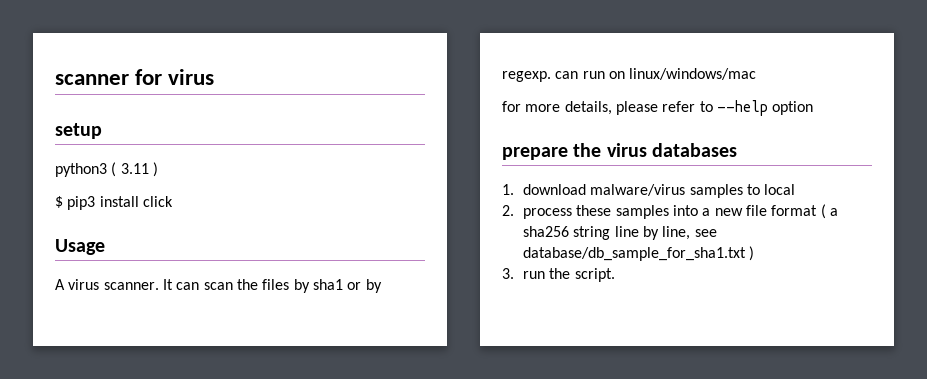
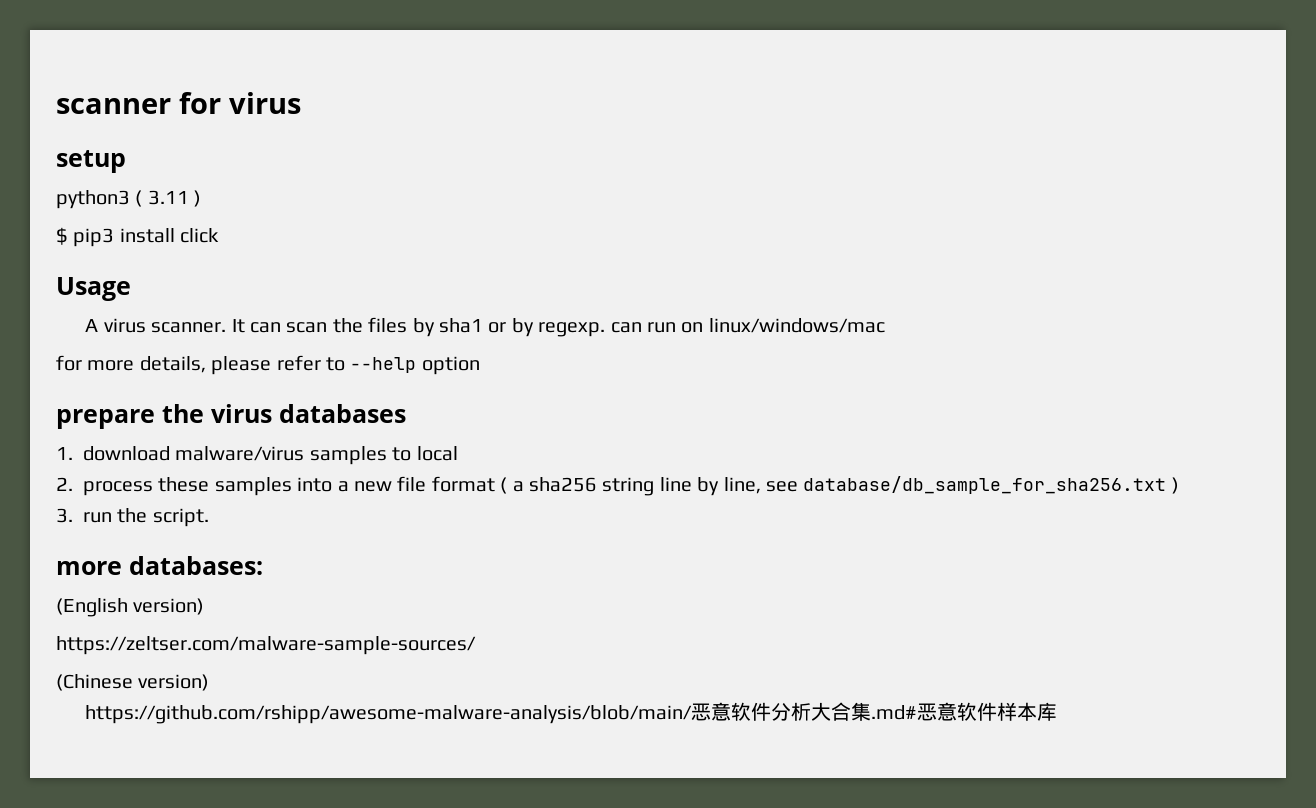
[523,247,747,261] database/db_sample_for_sha1.txt -> [803,476,1167,494] database/db_sample_for_sha256.txt
(615, 275) none -> [56,556,263,575] [56,598,205,617] [56,636,476,655] [56,674,210,691] [85,702,1058,724] // more databases: // (English version) // https://zeltser.com/malware-sample-sources/ // (Chinese version) // https://github.com/rshipp/awesome-malware-analysis/blob/main/恶意软件分析大合集.md#恶意软件样本库

